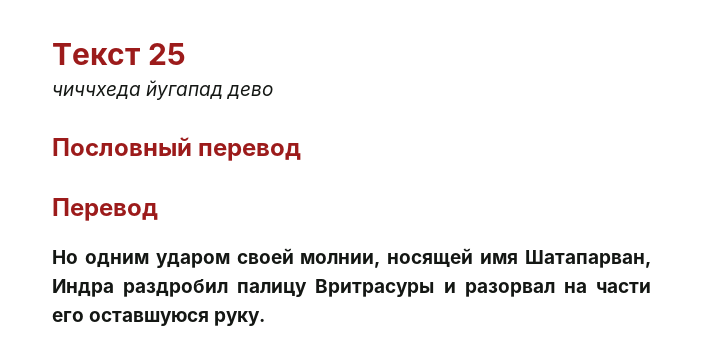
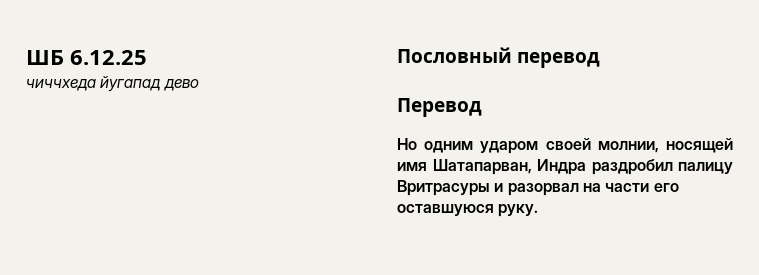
[52,43,187,65] Текст 25 -> [26,50,147,65] ШБ 6.12.25

